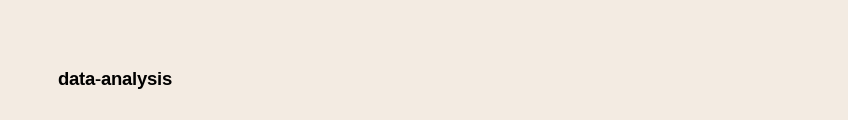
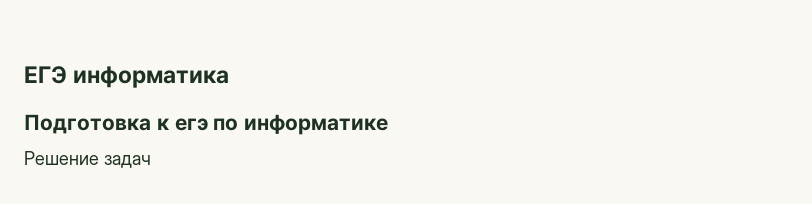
[58,72,172,89] data-analysis -> [24,66,230,88] [24,114,389,135] [24,151,151,168] ЕГЭ информатика // Подготовка к егэ по информатике // Решение задач

